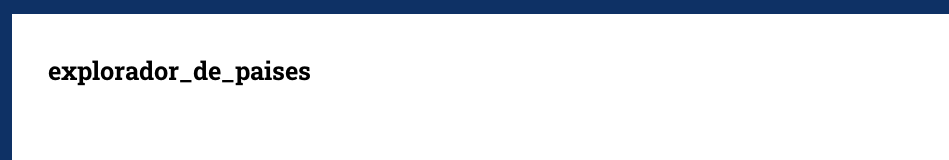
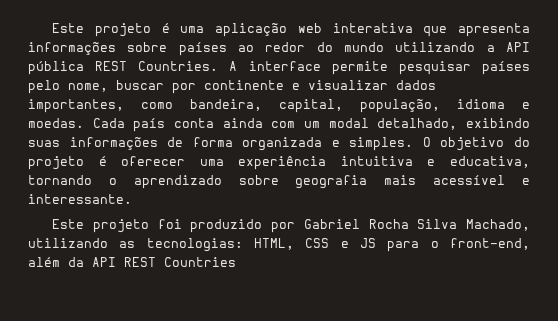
[48,60,311,86] explorador_de_paises -> [52,23,530,37] [28,42,530,56] [28,61,530,75] [28,80,436,94] [28,99,530,113] [28,118,530,132] [28,137,530,151] [28,156,530,170] [28,175,530,189] [28,194,132,204] [52,219,530,233] [28,238,530,252] [28,257,236,267] Este projeto é uma aplicação web interativa que apresenta informações sobre países ao redor do mundo utilizando a API pública REST Countries. A interface permite pesquisar países pelo nome, buscar por continente e visualizar dados importantes, como bandeira, capital, população, idioma e moedas. Cada país conta ainda com um modal detalhado, exibindo suas informações de forma organizada e simples. O objetivo do projeto é oferecer uma experiência intuitiva e educativa, tornando o aprendizado sobre geografia mais acessível e interessante. // Este projeto foi produzido por Gabriel Rocha Silva Machado, utilizando as tecnologias: HTML, CSS e JS para o front-end, além da API REST Countries

